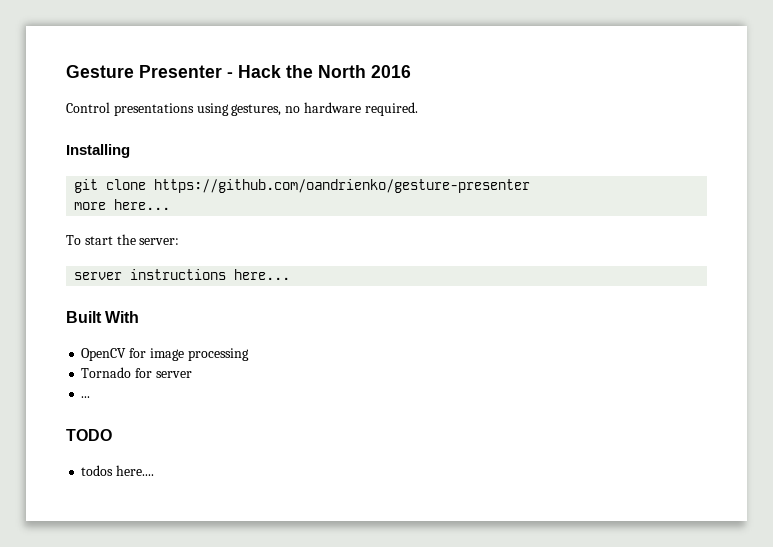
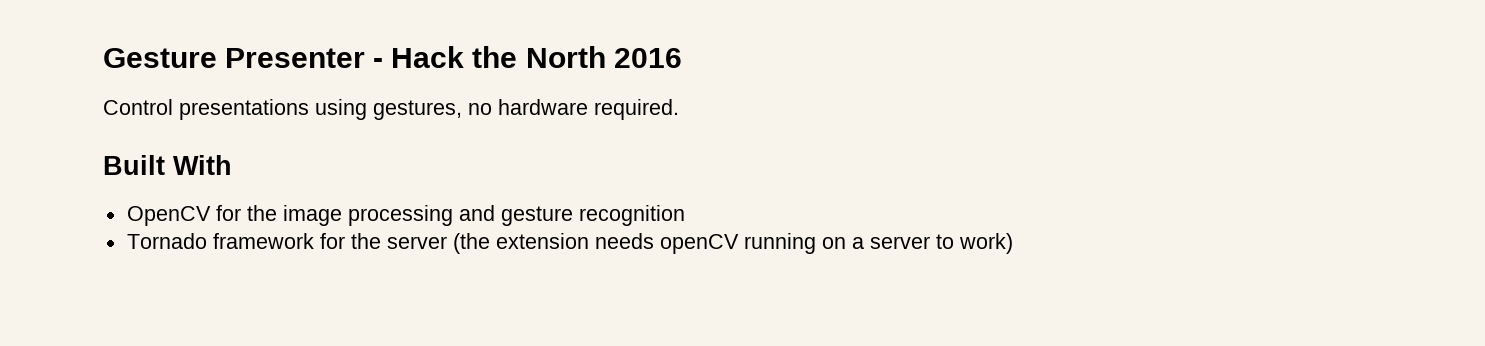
[66,144,130,158] [74,179,531,193] [74,199,171,210] [66,234,180,245] [74,269,291,280] // Installing // git clone https://github.com/oandrienko/gesture-presenter // more here... // To start the server: // server instructions here... -> (679, 109) none
(147, 353) none -> [246,205,277,221] the
[81,367,192,378] [81,396,91,398] [66,429,112,441] [81,465,155,476] // Tornado for server // ... // TODO // todos here.... -> [458,205,685,226] [126,233,1013,254] and gesture recognition // Tornado framework for the server (the extension needs openCV running on a server to work)

